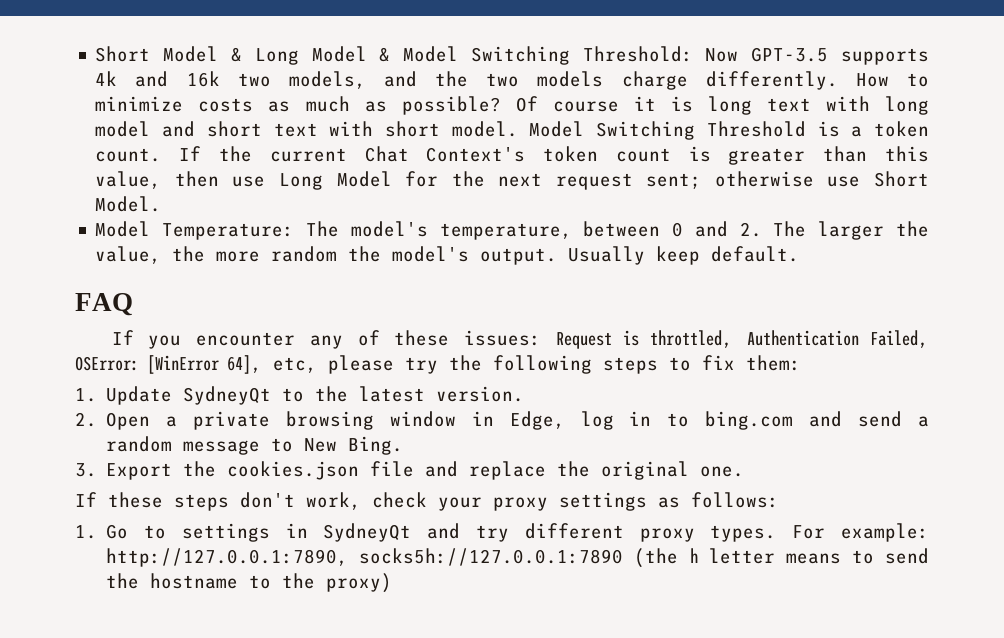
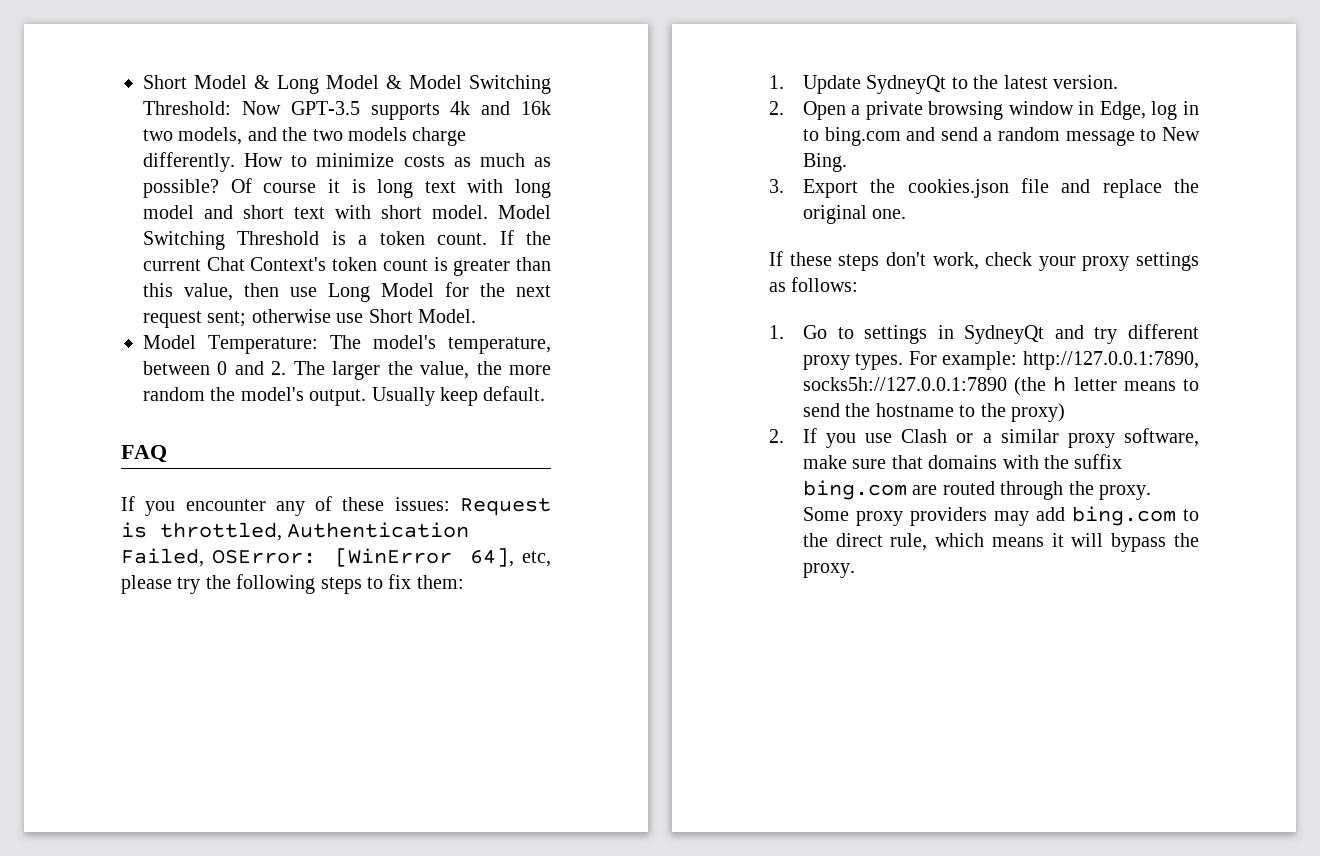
(393, 583) none -> [769,428,1199,448] [802,454,1123,469] [802,480,1151,500] [802,506,1199,526] [802,533,1199,552] [802,563,855,578] // 2. If you use Clash or a similar proxy software, make sure that domains with the suffix bing.com are routed through the proxy. Some proxy providers may add bing.com to the direct rule, which means it will bypass the proxy.

